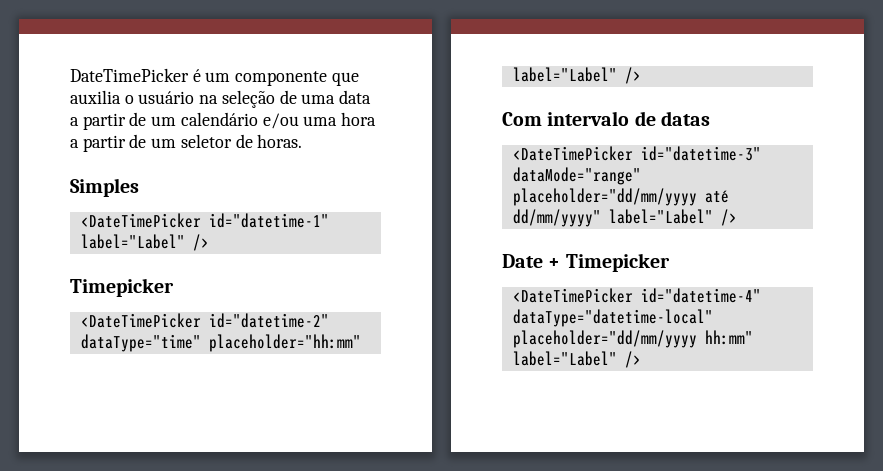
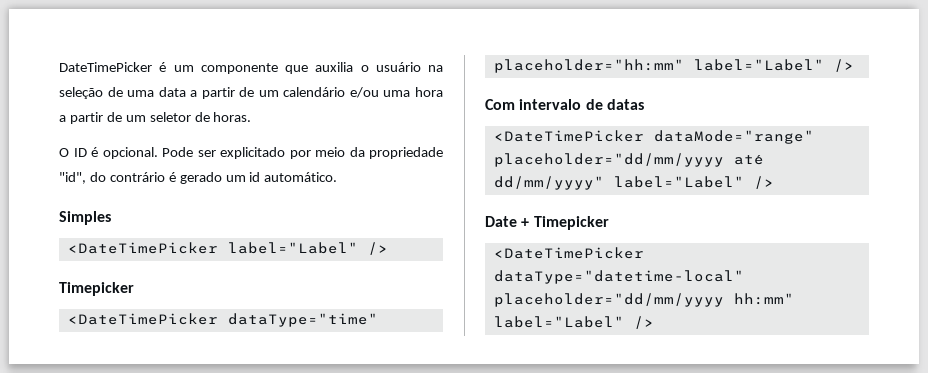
(303, 141) none -> [59,147,443,159] [59,172,338,184] // O ID é opcional. Pode ser explicitado por meio da propriedade "id", do contrário é gerado um id automático.
[208,213,329,228] id="datetime-1" -> (218, 248) none
[208,313,329,328] id="datetime-2" -> (218, 319) none
[640,146,761,161] id="datetime-3" -> (644, 136) none
[640,288,761,303] id="datetime-4" -> (644, 253) none

